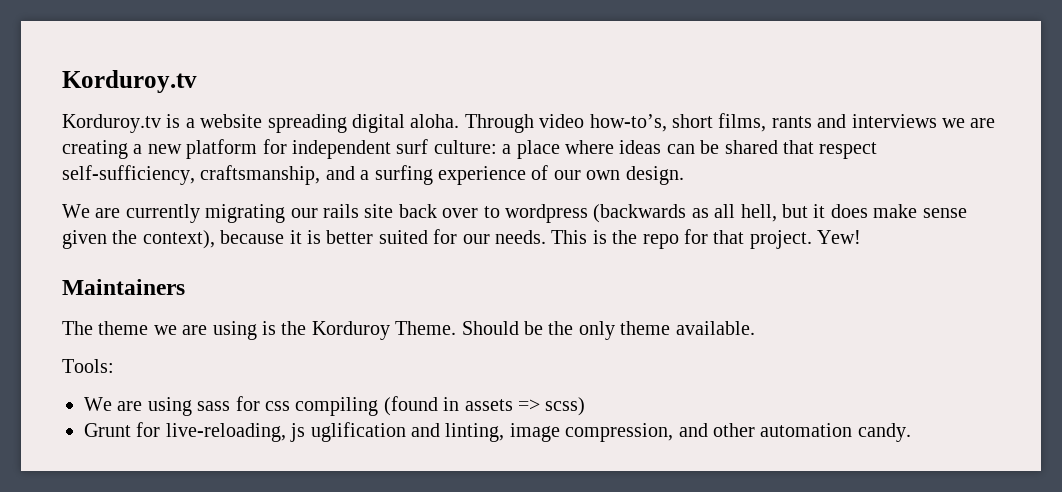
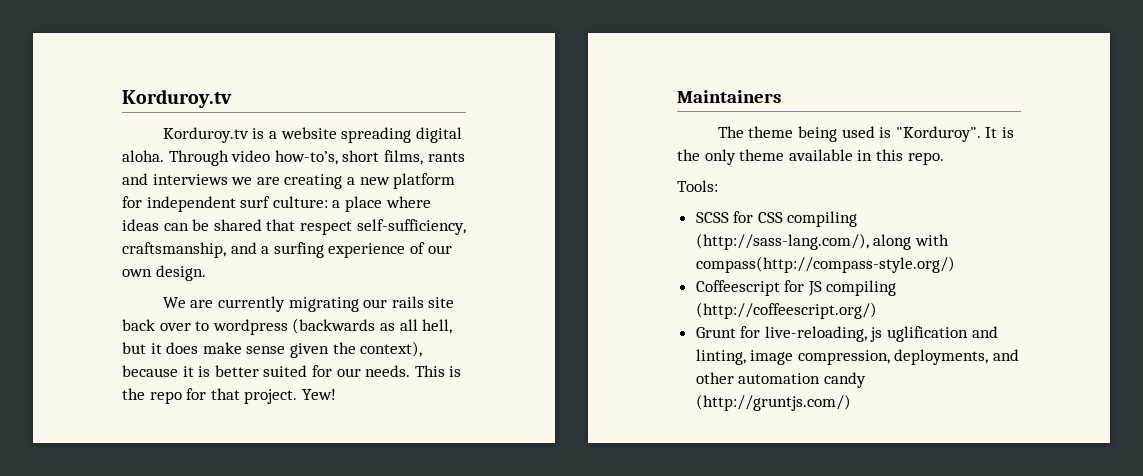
[153,321,755,340] [62,359,114,373] [84,396,586,416] we are using is the Korduroy Theme. Should be the only theme available. // Tools: // We are using sass for css compiling (found in assets => scss) -> [797,126,1014,142] [677,149,944,165] [677,180,718,192] [695,211,858,227] [695,233,949,250] [695,256,955,273] [695,280,897,296] [695,302,877,319] being used is "Korduroy". It is the only theme available in this repo. // Tools: // SCSS for CSS compiling (http://sass-lang.com/), along with compass(http://compass-style.org/) // Coffeescript for JS compiling (http://coffeescript.org/)
(674, 432) none -> [894,349,989,365] deployments,
[857,423,911,442] candy. -> [823,372,866,388] [695,394,851,411] candy (http://gruntjs.com/)

